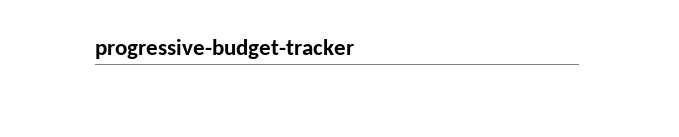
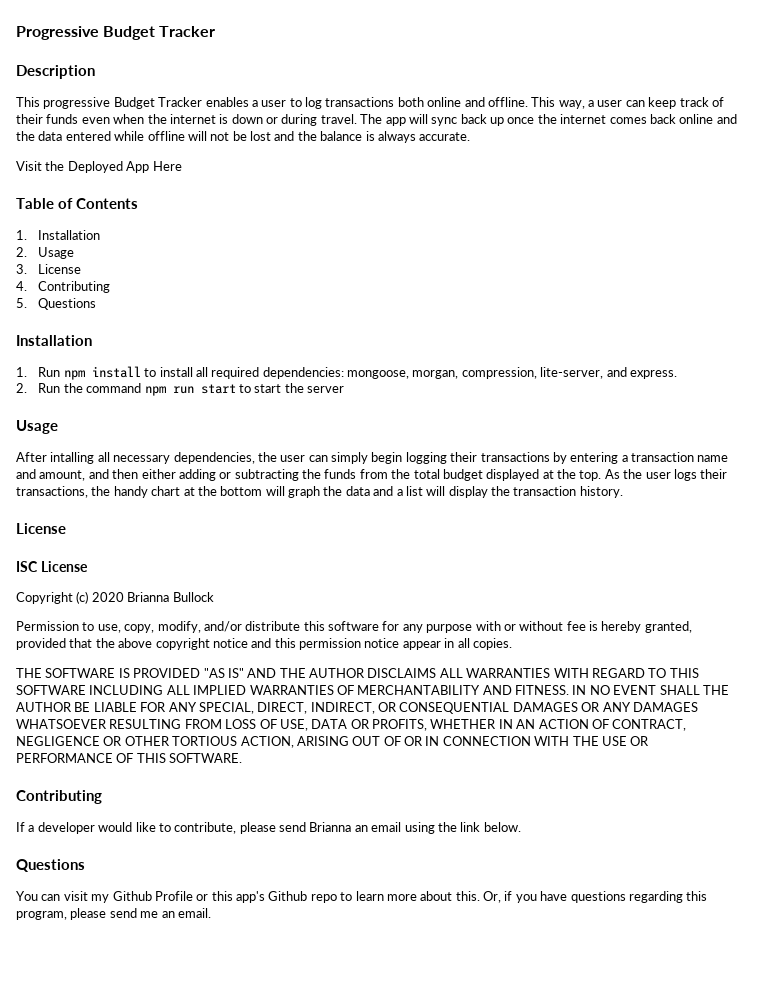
[95,39,354,59] progressive-budget-tracker -> [16,26,216,40] [16,65,95,79] [16,97,724,109] [16,114,737,126] [16,131,471,143] [16,161,182,173] [16,198,138,209] [16,230,101,240] [16,247,75,259] [16,264,82,274] [16,281,111,293] [16,298,97,310] [16,335,92,346] [16,366,677,380] [16,383,345,396] [16,420,58,434] [16,452,729,464] [16,469,728,481] [16,486,623,498] [16,523,66,534] [16,561,88,572] [16,591,214,604] [16,621,692,633] [16,638,512,650] [16,668,699,678] [16,685,729,695] [16,702,698,714] [16,719,687,731] [16,736,650,748] [16,753,243,763] [16,790,102,804] [16,822,521,834] [16,859,85,872] [16,891,708,903] [16,908,211,920] Progressive Budget Tracker // Description // This progressive Budget Tracker enables a user to log transactions both online and offline. This way, a user can keep track of their funds even when the internet is down or during travel. The app will sync back up once the internet comes back online and the data entered while offline will not be lost and the balance is always accurate. // Visit the Deployed App Here // Table of Contents // 1. Installation // 2. Usage // 3. License // 4. Contributing // 5. Questions // Installation // 1. Run npm install to install all required dependencies: mongoose, morgan, compression, lite-server, and express. // 2. Run the command npm run start to start the server // Usage // After intalling all necessary dependencies, the user can simply begin logging their transactions by entering a transaction name and amount, and then either adding or subtracting the funds from the total budget displayed at the top. As the user logs their transactions, the handy chart at the bottom will graph the data and a list will display the transaction history. // License // ISC License // Copyright (c) 2020 Brianna Bullock // Permission to use, copy, modify, and/or distribute this software for any purpose with or without fee is hereby granted, provided that the above copyright notice and this permission notice appear in all copies. // THE SOFTWARE IS PROVIDED "AS IS" AND THE AUTHOR DISCLAIMS ALL WARRANTIES WITH REGARD TO THIS SOFTWARE INCLUDING ALL IMPLIED WARRANTIES OF MERCHANTABILITY AND FITNESS. IN NO EVENT SHALL THE AUTHOR BE LIABLE FOR ANY SPECIAL, DIRECT, INDIRECT, OR CONSEQUENTIAL DAMAGES OR ANY DAMAGES WHATSOEVER RESULTING FROM LOSS OF USE, DATA OR PROFITS, WHETHER IN AN ACTION OF CONTRACT, NEGLIGENCE OR OTHER TORTIOUS ACTION, ARISING OUT OF OR IN CONNECTION WITH THE USE OR PERFORMANCE OF THIS SOFTWARE. // Contributing // If a developer would like to contribute, please send Brianna an email using the link below. // Questions // You can visit my Github Profile or this app's Github repo to learn more about this. Or, if you have questions regarding this program, please send me an email.

